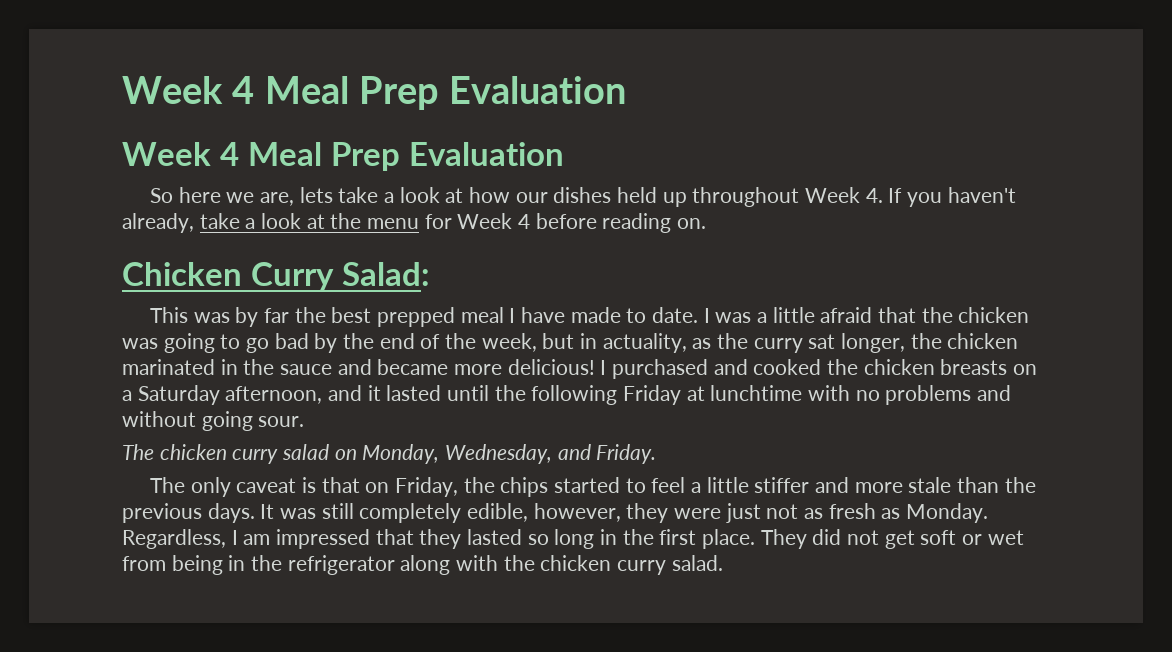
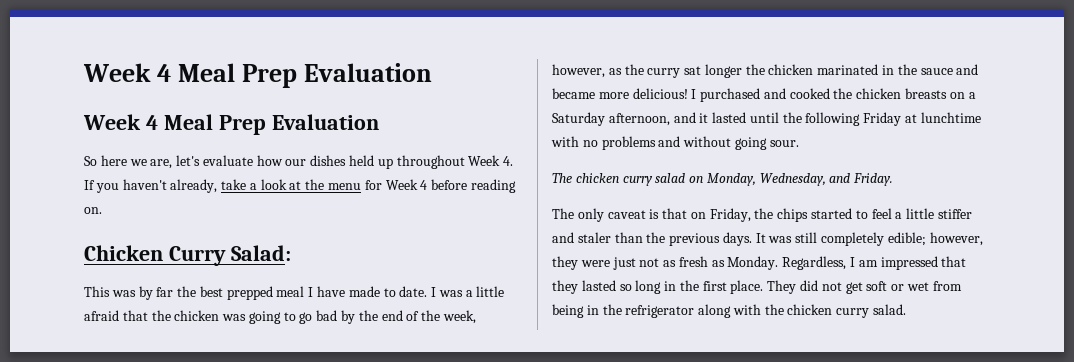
[299,187,464,203] lets take a look at -> [176,155,253,166] let's evaluate
[542,333,687,353] but in actuality, -> [552,64,605,78] however,
[841,333,906,353] longer, -> [704,64,742,78] longer
[854,477,952,493] more stale -> [577,232,611,243] staler
[467,503,529,522] edible, -> [887,232,926,246] edible;

